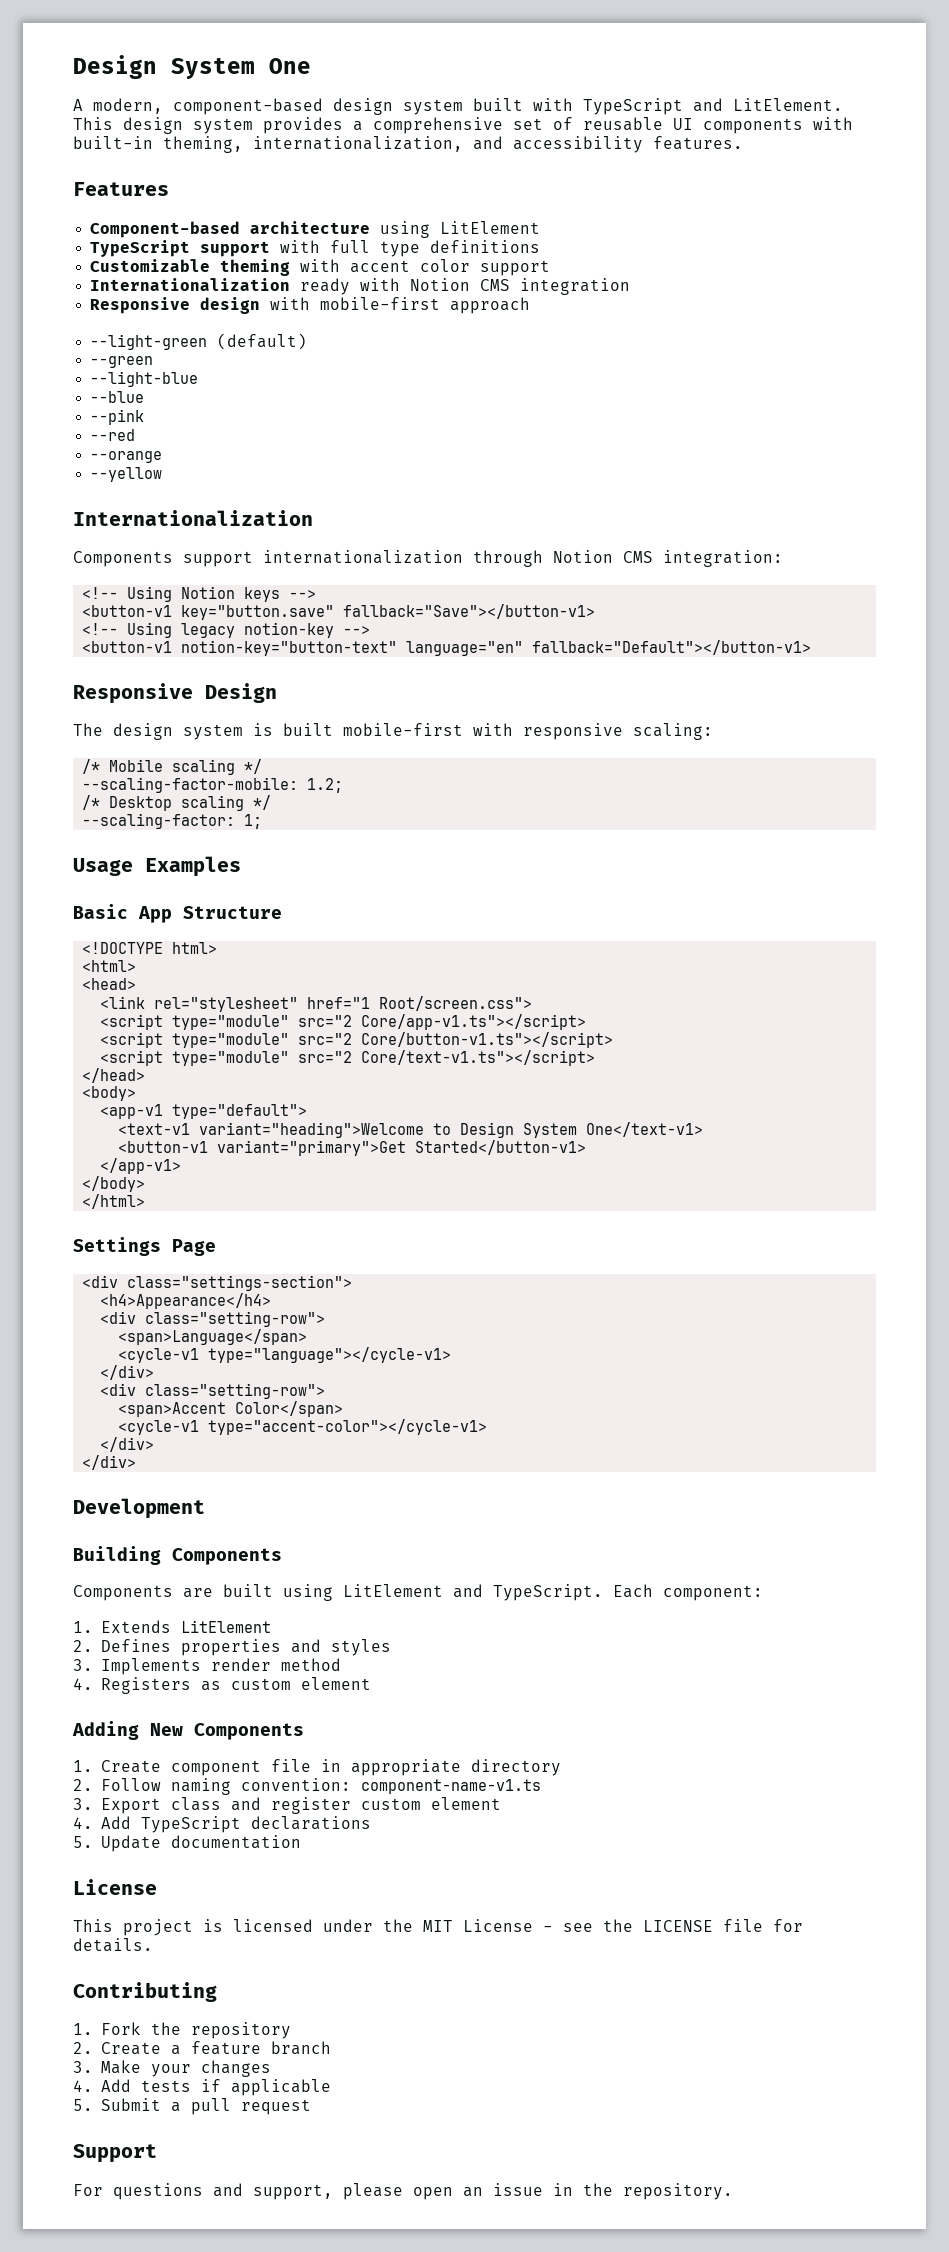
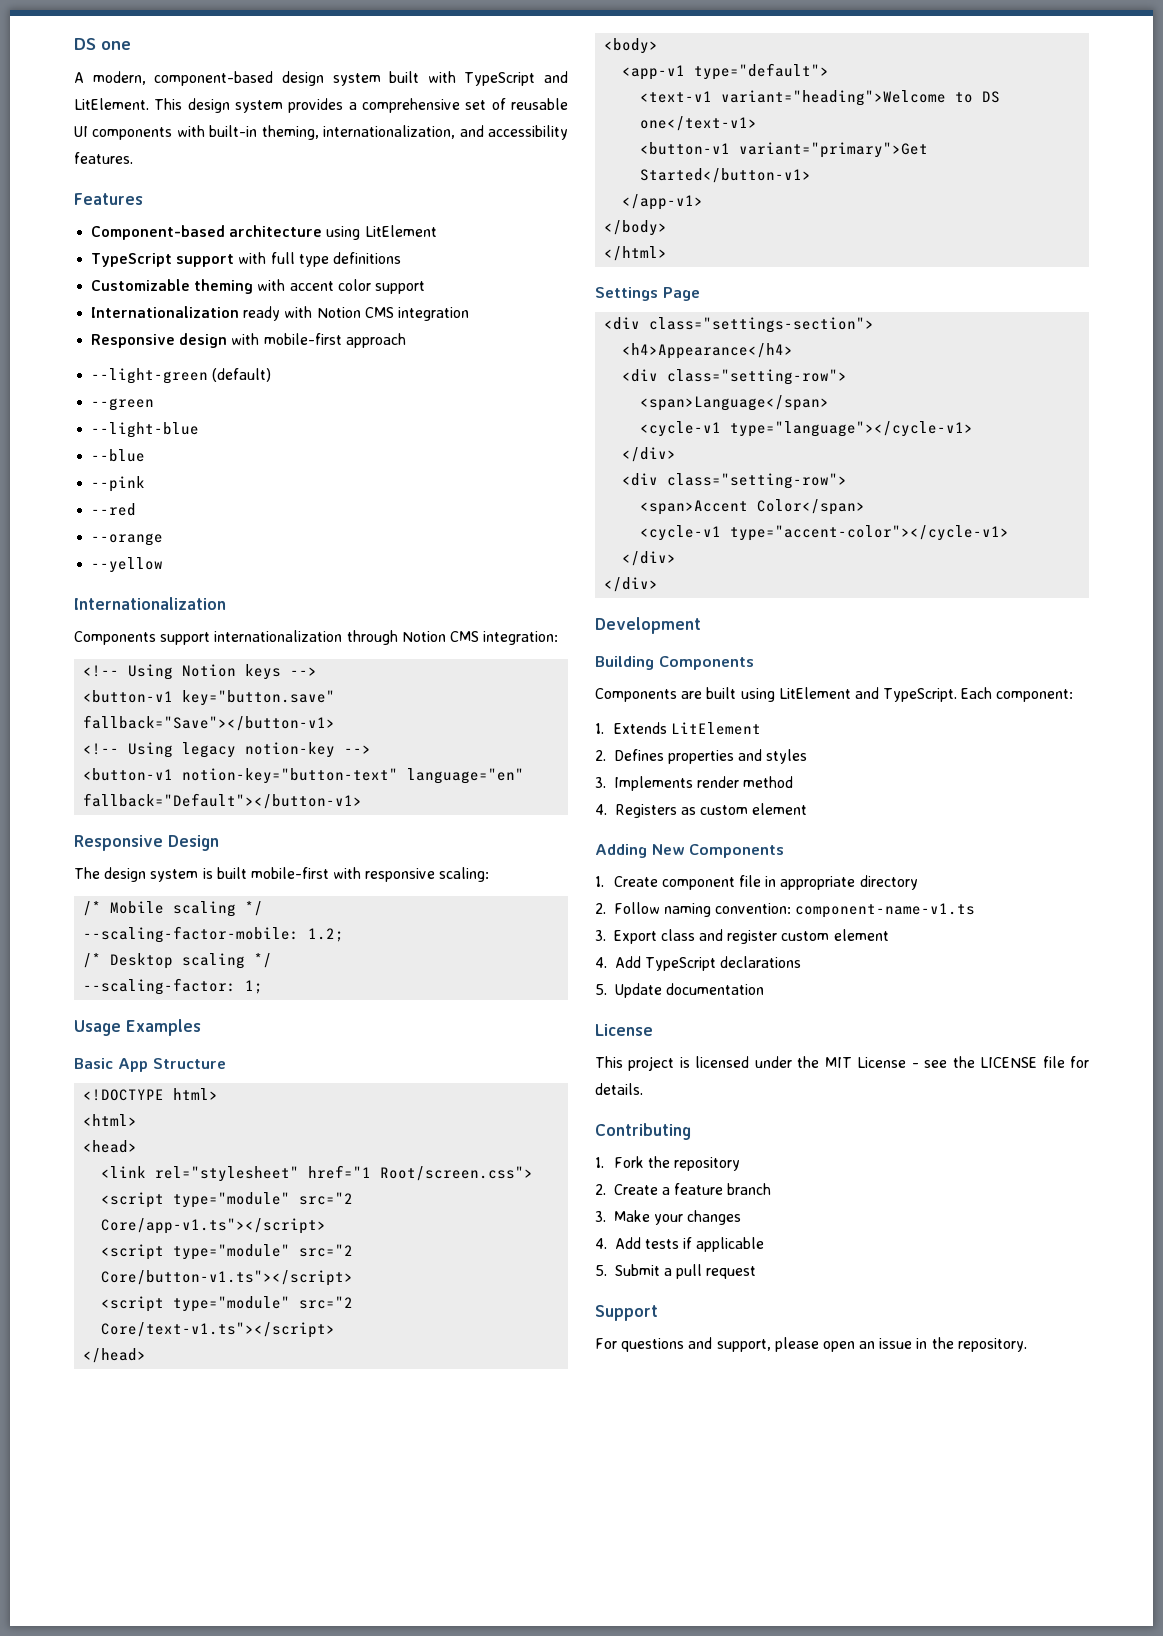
[73,55,311,79] Design System One -> [74,38,131,50] DS one
[460,1122,704,1138] Design System One</text-v1> -> [982,91,1001,103] [640,116,758,131] DS one</text-v1>

